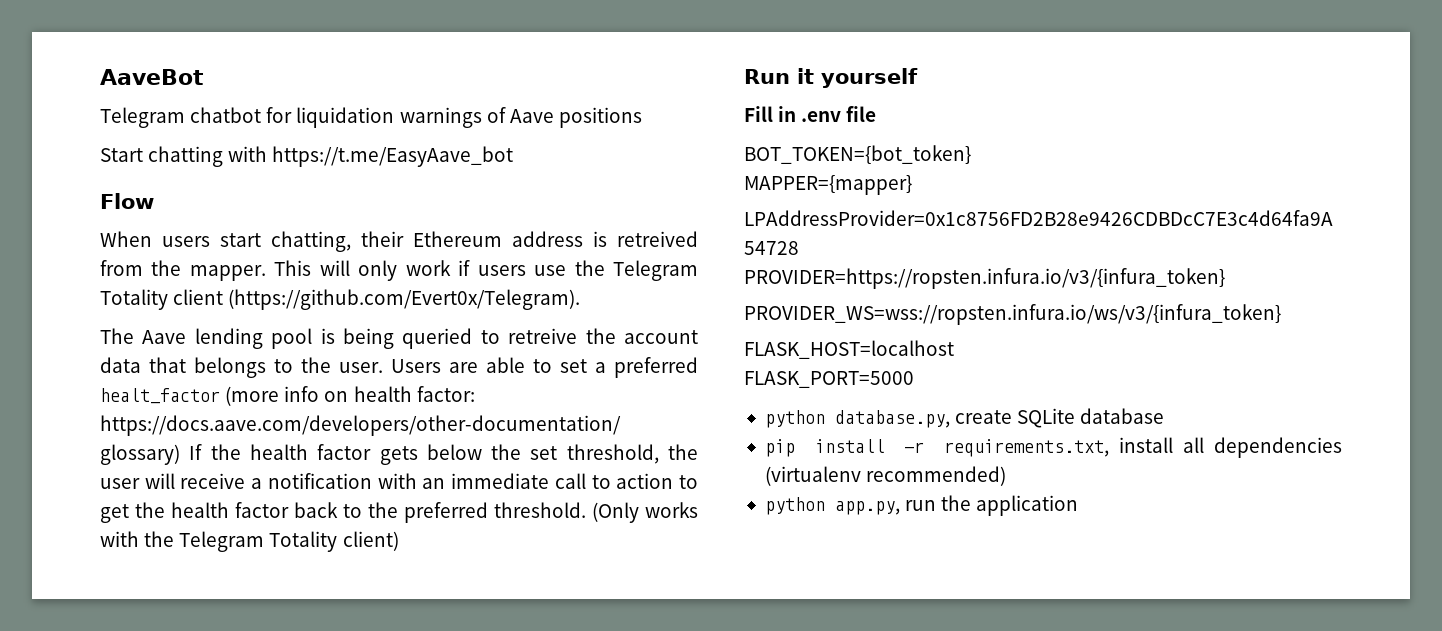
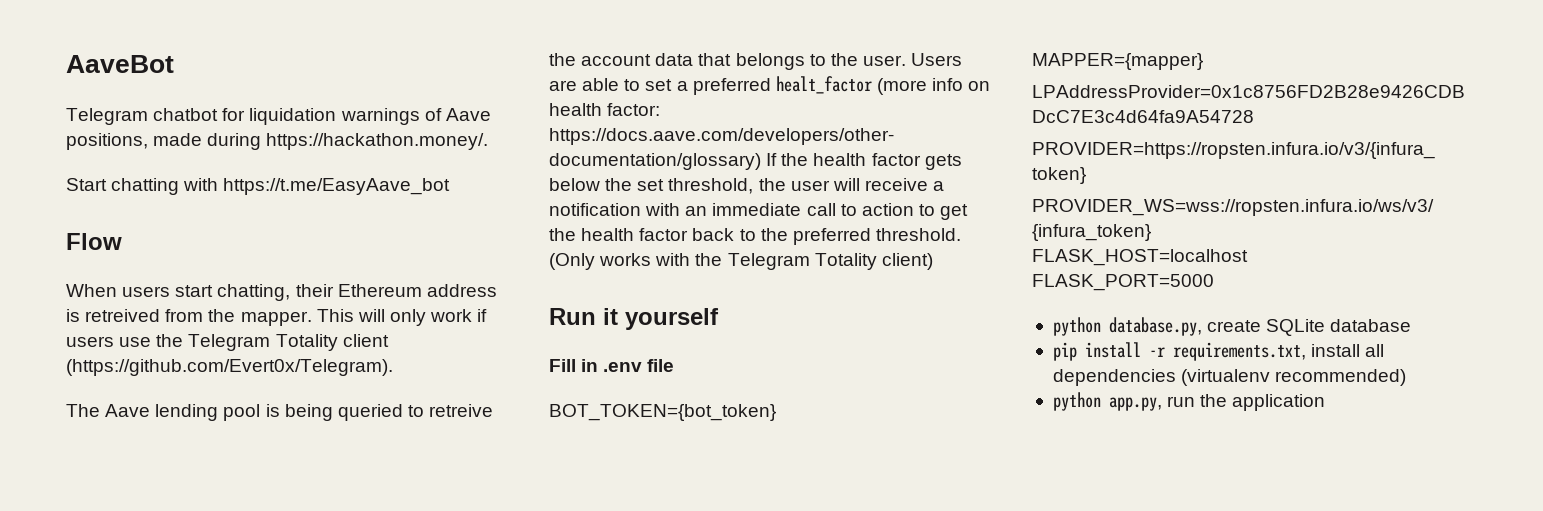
[558,107,642,128] positions -> [66,133,489,150] positions, made during https://hackathon.money/.

